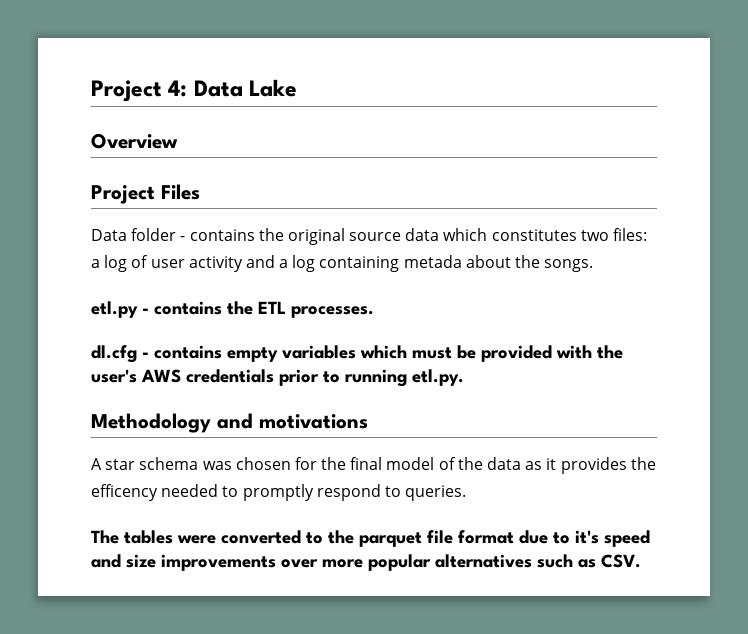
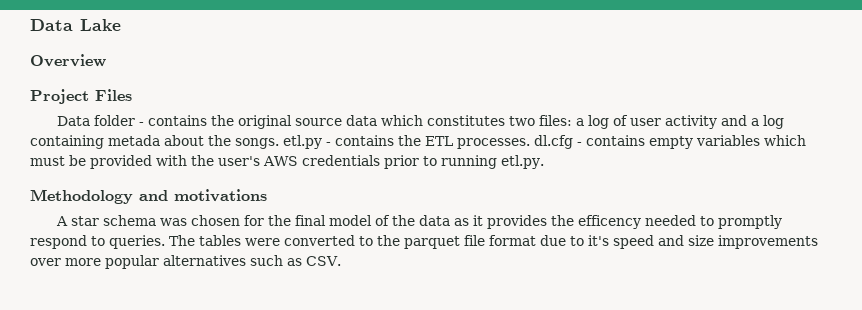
[91,80,188,102] Project 4: -> (30, 25) none
(594, 265) // -> (279, 143) none
(374, 312) // -> (530, 143) none
(467, 493) // -> (165, 242) none

